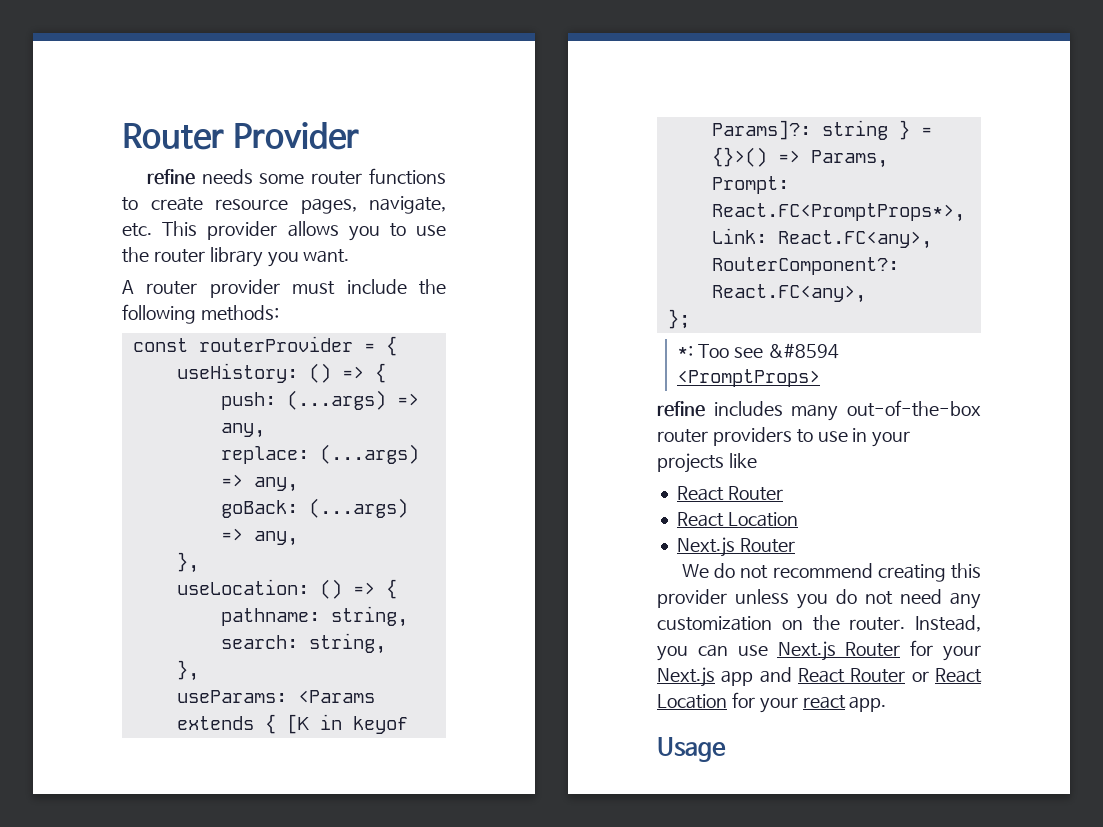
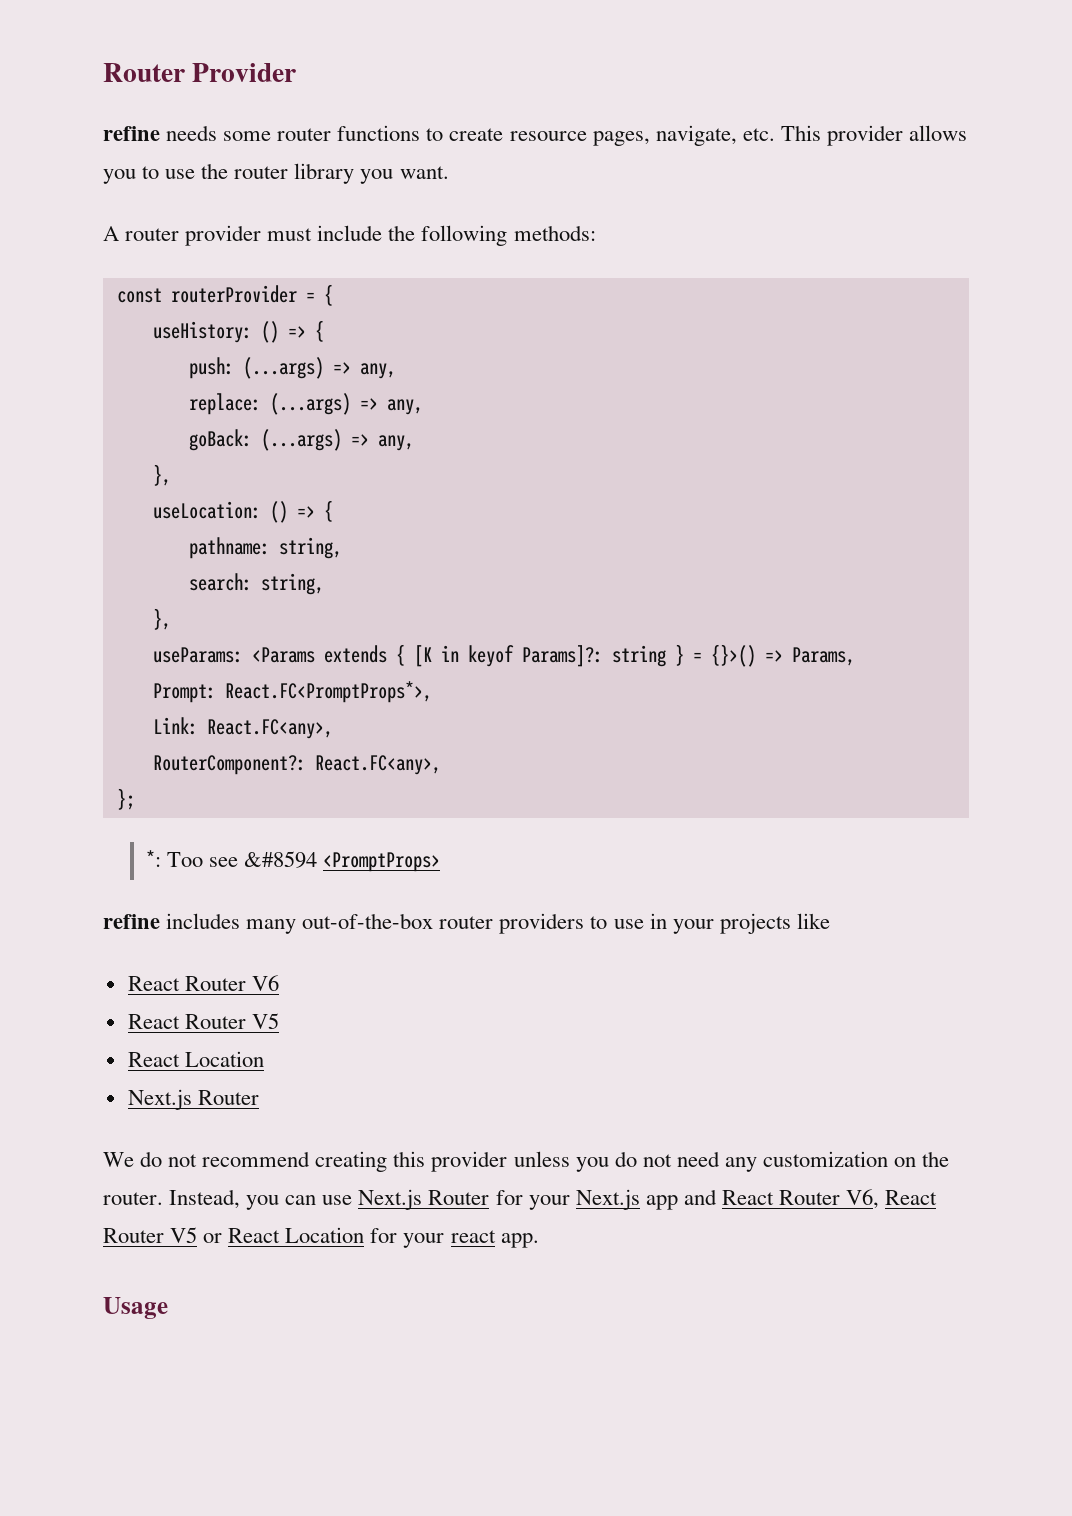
(783, 493) none -> [251,975,279,991] [127,1013,279,1029] V6 // React Router V5
(906, 675) none -> [846,1189,938,1209] [103,1227,198,1243] V6, React Router V5

